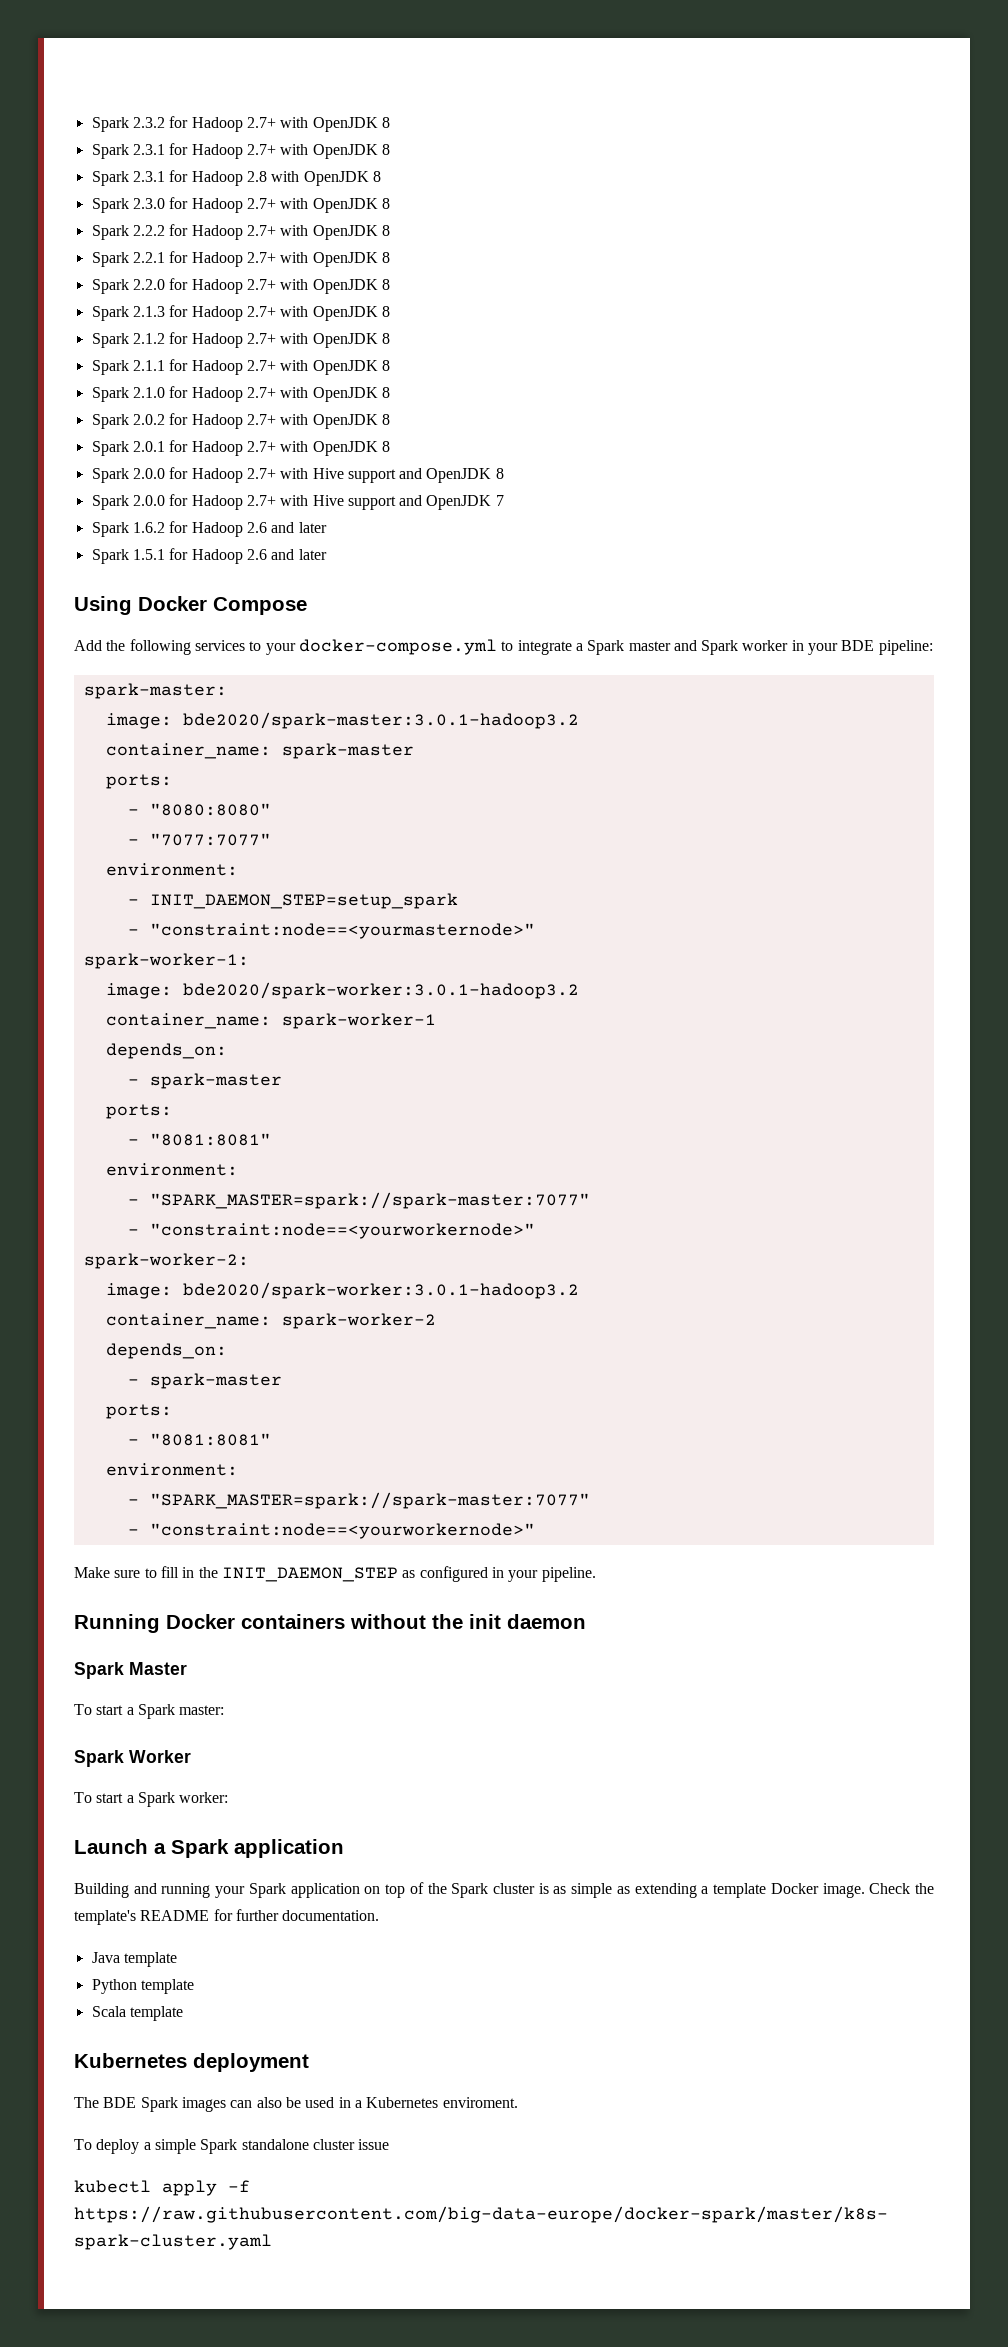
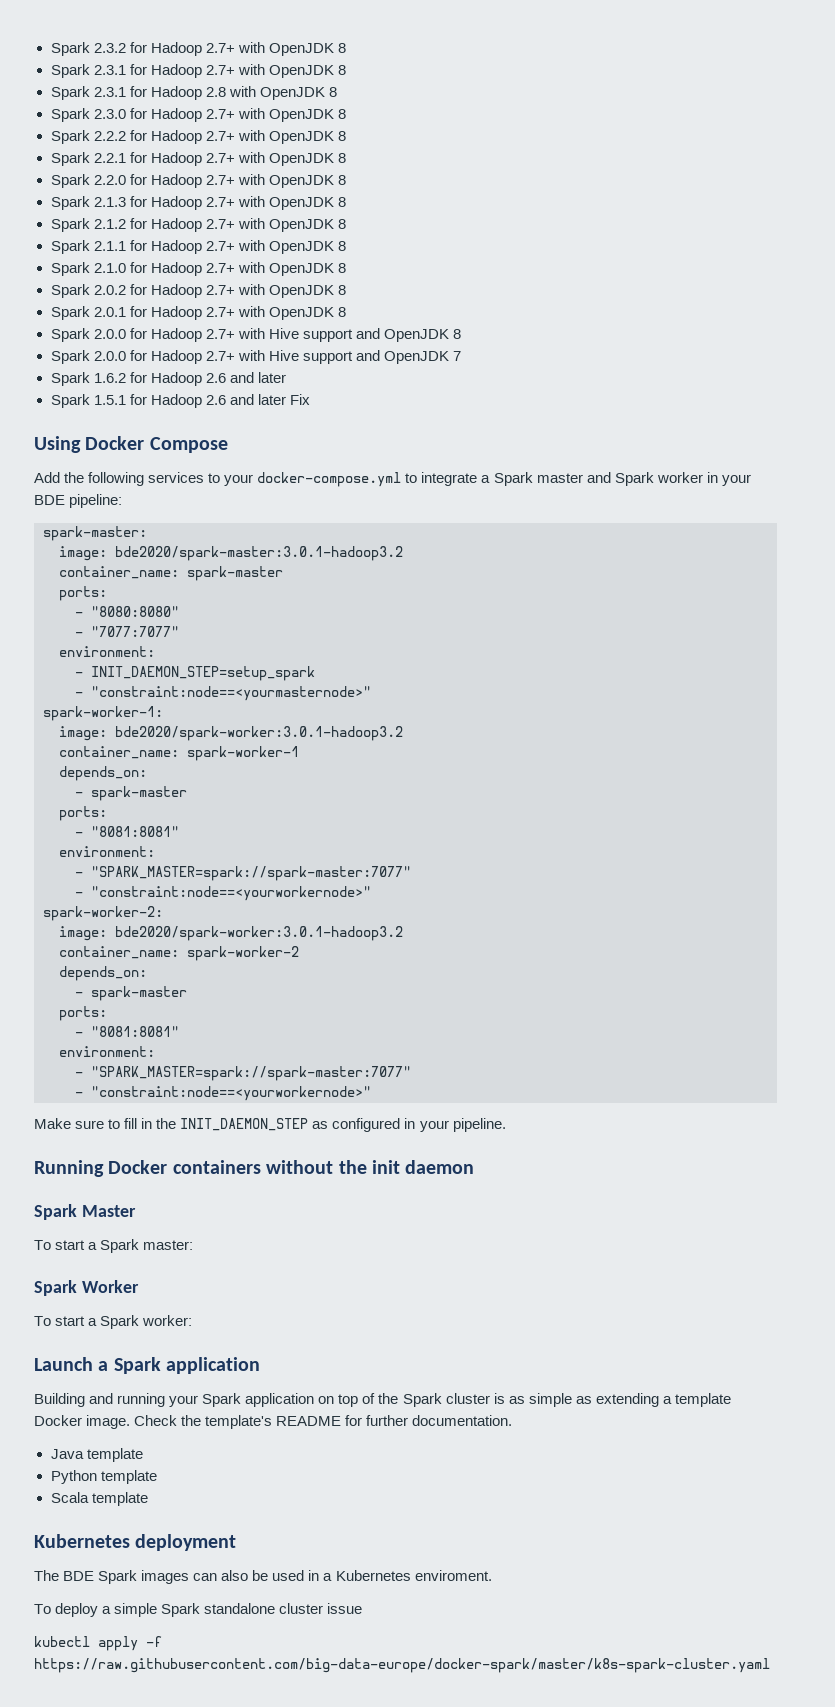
(327, 554) none -> [289,394,310,405] Fix

